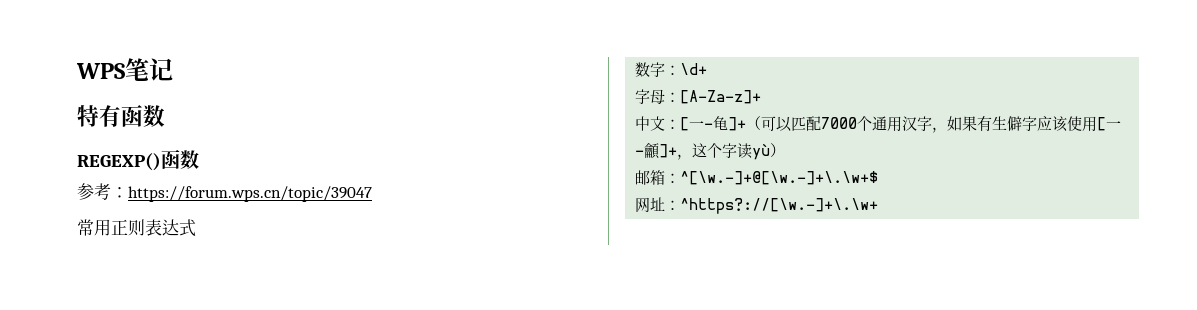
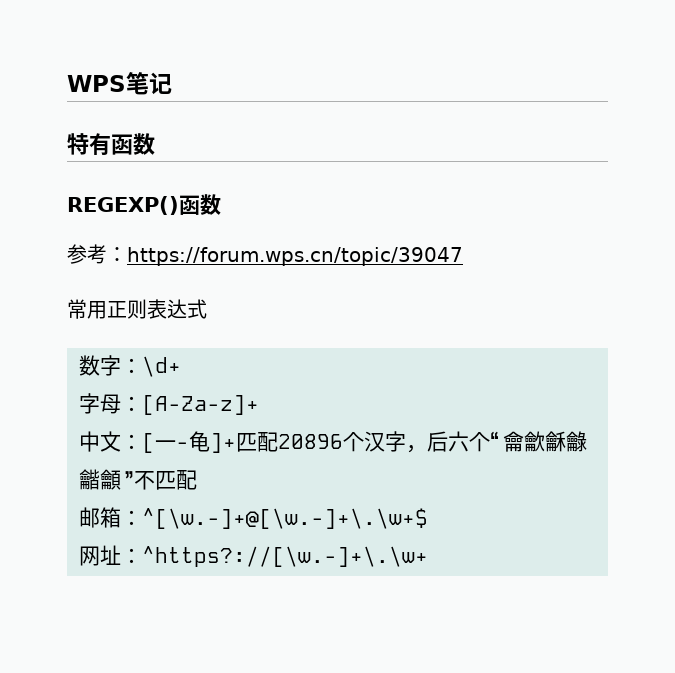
[746,116,1122,133] [635,143,786,160] （可以匹配7000个通用汉字，如果有生僻字应该使用[一-龥]+，这个字读yù） -> [236,431,587,453] [79,469,197,490] 匹配20896个汉字，后六个“龠龡龢龣龤龥”不匹配

